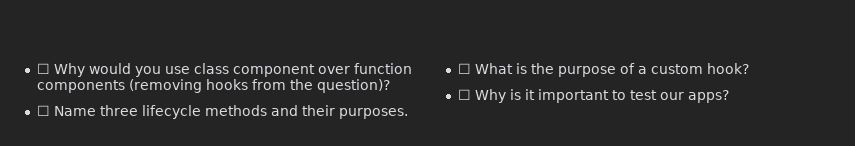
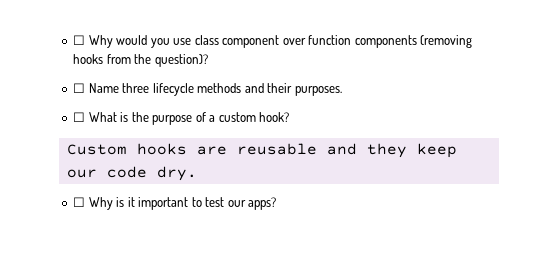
(749, 68) none -> [66,143,457,158] [66,166,197,181] // Custom hooks are reusable and they keep our code dry.

